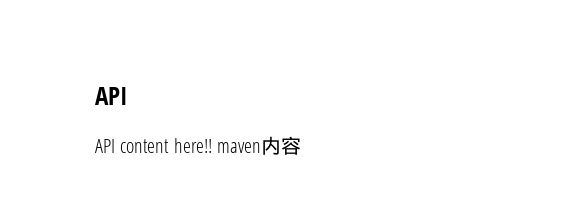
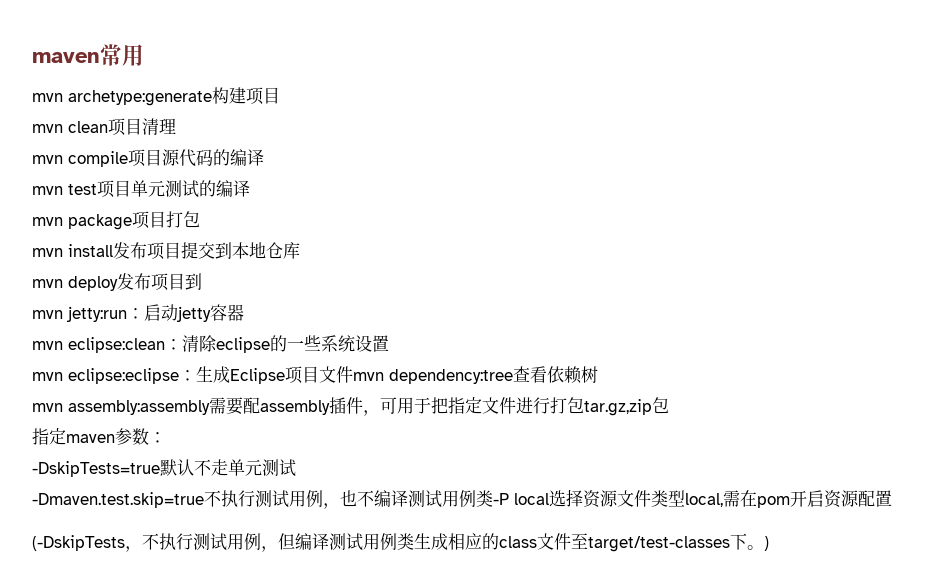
[95,87,128,105] [95,136,302,155] API // API content here!! maven内容 -> [32,44,144,66] [32,87,280,106] [32,118,176,136] [32,149,264,167] [32,180,250,198] [32,211,200,230] [32,242,300,260] [32,273,202,291] [32,304,244,322] [32,335,389,353] [32,366,598,384] [32,397,669,416] [32,428,166,445] [32,459,296,477] [32,489,892,509] [32,533,769,552] maven常用 // mvn archetype:generate构建项目 // mvn clean项目清理 // mvn compile项目源代码的编译 // mvn test项目单元测试的编译 // mvn package项目打包 // mvn install发布项目提交到本地仓库 // mvn deploy发布项目到 // mvn jetty:run：启动jetty容器 // mvn eclipse:clean：清除eclipse的一些系统设置 // mvn eclipse:eclipse：生成Eclipse项目文件mvn dependency:tree查看依赖树 // mvn assembly:assembly需要配assembly插件，可用于把指定文件进行打包tar.gz,zip包 // 指定maven参数： // -DskipTests=true默认不走单元测试 // -Dmaven.test.skip=true不执行测试用例，也不编译测试用例类-P local选择资源文件类型local,需在pom开启资源配置 // (-DskipTests，不执行测试用例，但编译测试用例类生成相应的class文件至target/test-classes下。)

